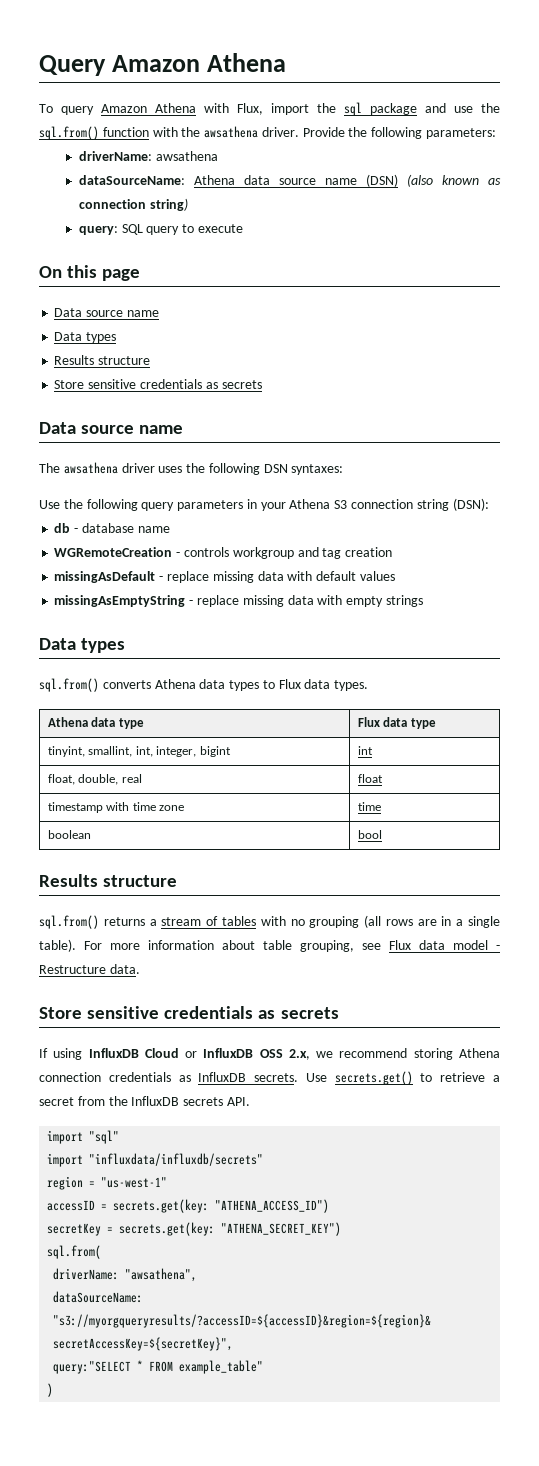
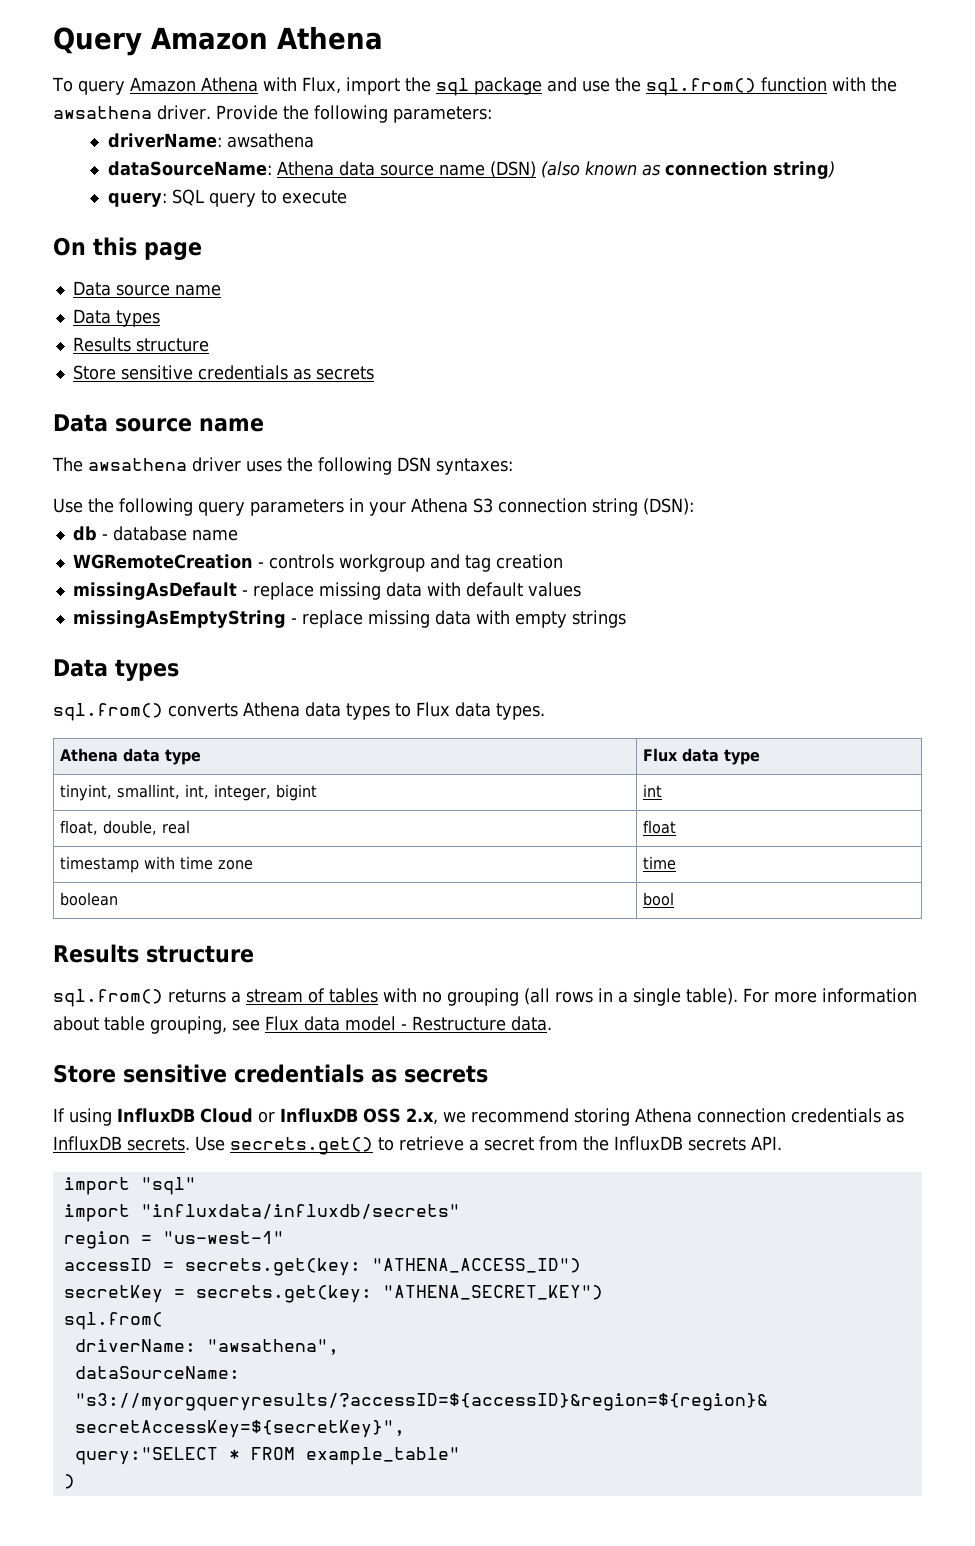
[417,919,437,926] are -> (593, 997) none

